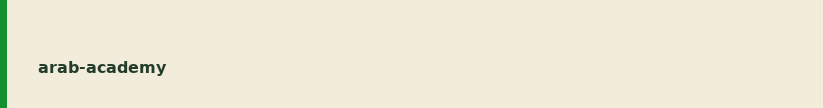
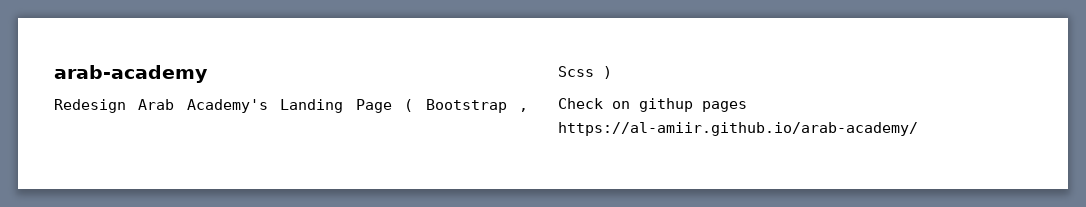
(167, 68) none -> [54,99,528,113] [558,66,612,79] [558,98,747,112] [558,122,918,136] // Redesign Arab Academy's Landing Page ( Bootstrap , Scss ) // Check on githup pages https://al-amiir.github.io/arab-academy/

